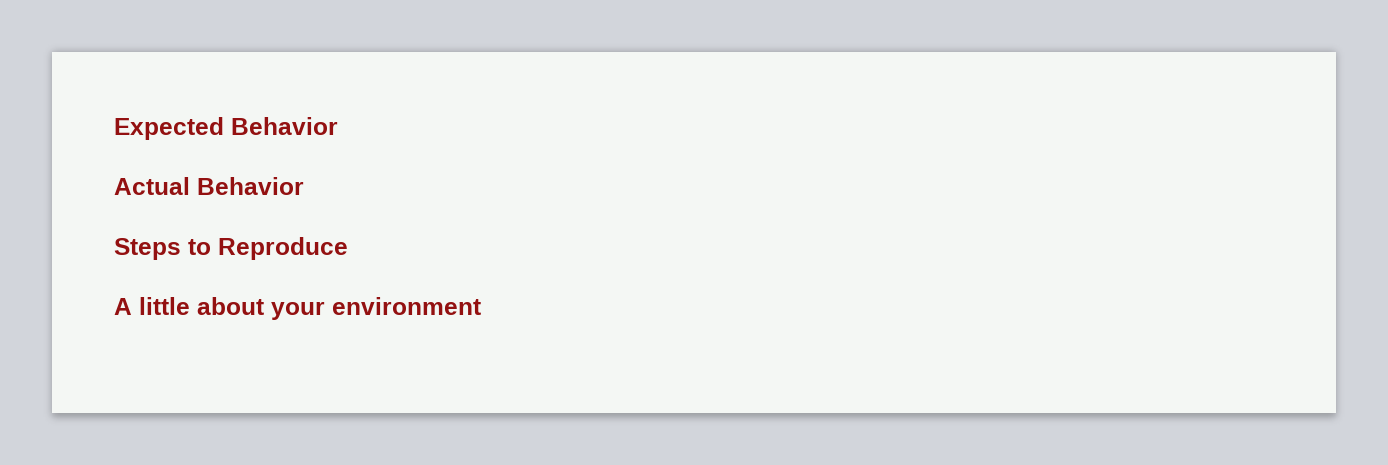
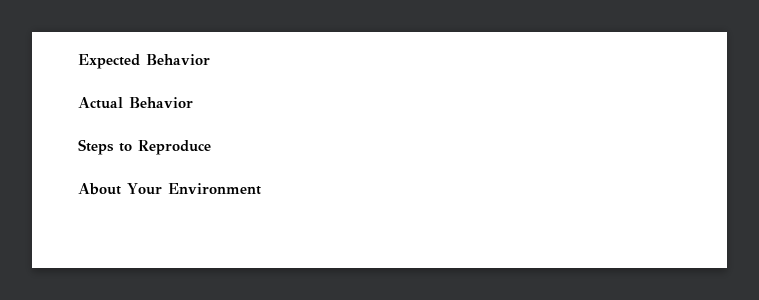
[114,297,481,320] A little about your environment -> [78,183,261,195] About Your Environment

